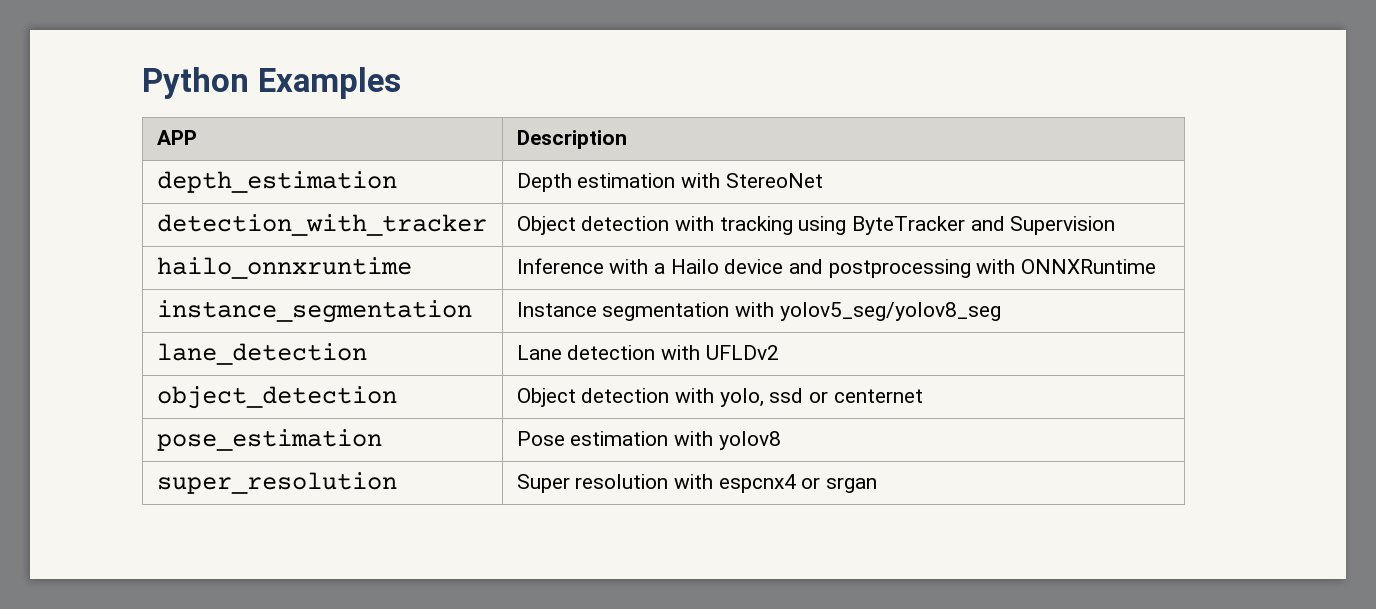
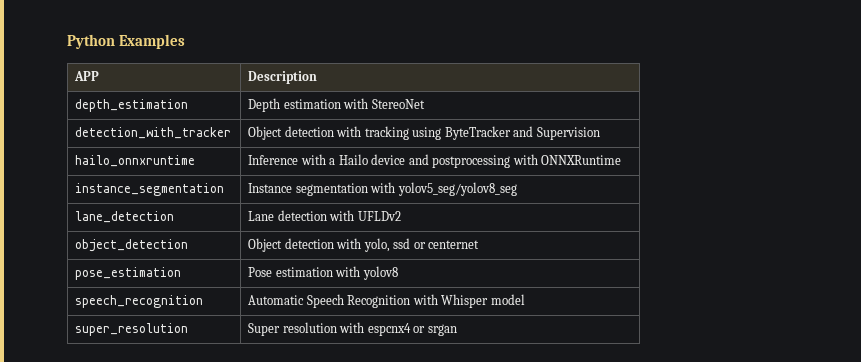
(781, 440) none -> [75,295,204,308] [248,294,525,308] // speech_recognition | Automatic Speech Recognition with Whisper model

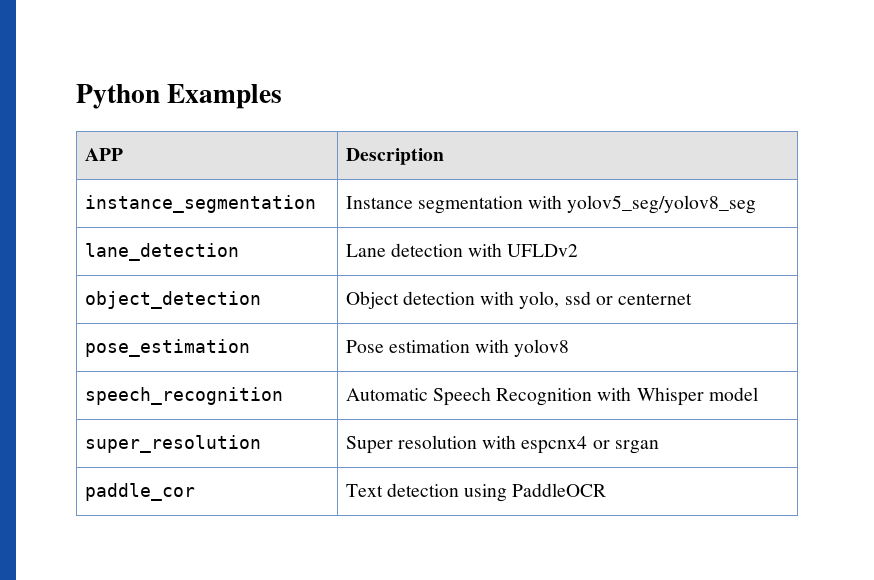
[75,99,189,112] [248,98,425,112] [75,127,232,139] [248,126,600,140] [75,155,196,167] [248,154,622,168] // depth_estimation | Depth estimation with StereoNet // detection_with_tracker | Object detection with tracking using ByteTracker and Supervision // hailo_onnxruntime | Inference with a Hailo device and postprocessing with ONNXRuntime -> (444, 156) none
(457, 330) none -> [84,483,195,501] [345,483,607,502] // paddle_cor | Text detection using PaddleOCR

